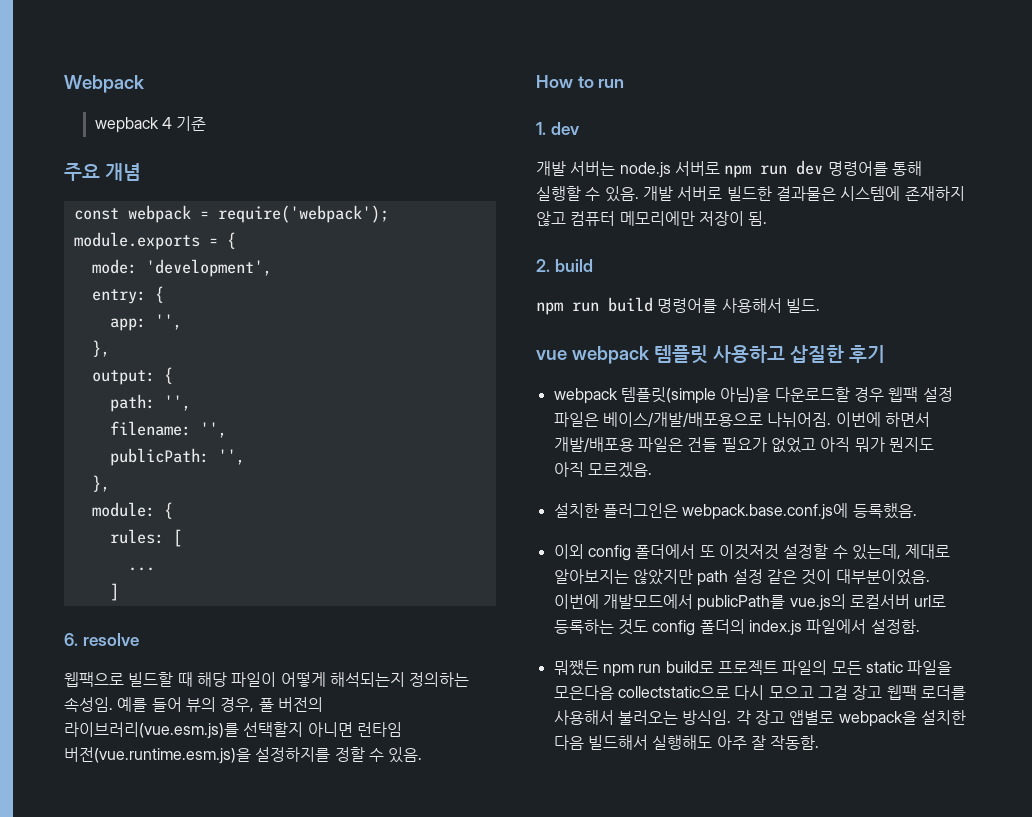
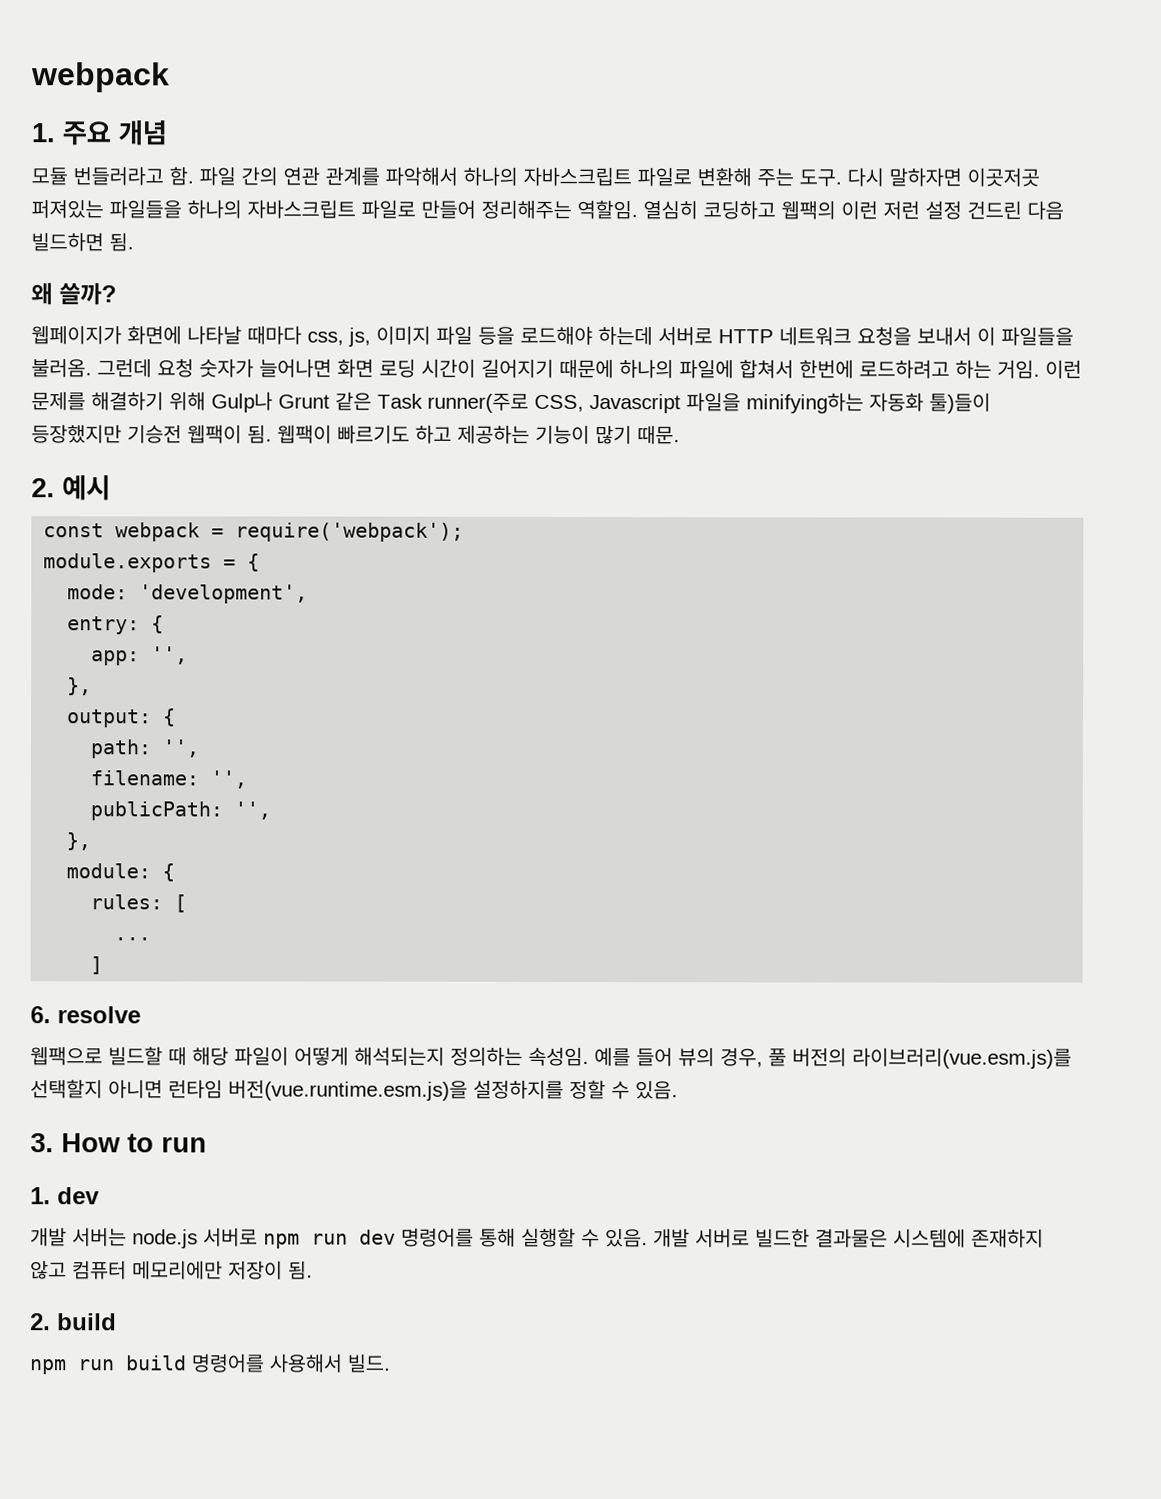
[64,75,144,93] [94,116,207,133] [64,163,141,181] Webpack // wepback 4 기준 // 주요 개념 -> [31,62,170,93] [31,120,167,146] [31,166,1040,187] [31,199,1064,220] [31,232,134,252] [31,282,117,306] [31,325,1074,347] [31,358,1082,379] [31,391,991,414] [31,424,680,445] [31,475,111,501] webpack // 1. 주요 개념 // 모듈 번들러라고 함. 파일 간의 연관 관계를 파악해서 하나의 자바스크립트 파일로 변환해 주는 도구. 다시 말하자면 이곳저곳 퍼져있는 파일들을 하나의 자바스크립트 파일로 만들어 정리해주는 역할임. 열심히 코딩하고 웹팩의 이런 저런 설정 건드린 다음 빌드하면 됨. // 왜 쓸까? // 웹페이지가 화면에 나타날 때마다 css, js, 이미지 파일 등을 로드해야 하는데 서버로 HTTP 네트워크 요청을 보내서 이 파일들을 불러옴. 그런데 요청 숫자가 늘어나면 화면 로딩 시간이 길어지기 때문에 하나의 파일에 합쳐서 한번에 로드하려고 하는 거임. 이런 문제를 해결하기 위해 Gulp나 Grunt 같은 Task runner(주로 CSS, Javascript 파일을 minifying하는 자동화 툴)들이 등장했지만 기승전 웹팩이 됨. 웹팩이 빠르기도 하고 제공하는 기능이 많기 때문. // 2. 예시
(423, 755) none -> [30,1133,54,1153] 3.
[536,345,885,364] [553,387,953,404] [553,412,930,427] [553,437,934,453] [553,462,652,478] [553,503,917,520] [553,544,951,561] [553,569,930,586] [553,594,947,611] [553,619,920,636] [553,660,953,677] [553,685,966,700] [553,710,966,727] [553,735,820,750] // vue webpack 템플릿 사용하고 삽질한 후기 // webpack 템플릿(simple 아님)을 다운로드할 경우 웹팩 설정 파일은 베이스/개발/배포용으로 나뉘어짐. 이번에 하면서 개발/배포용 파일은 건들 필요가 없었고 아직 뭐가 뭔지도 아직 모르겠음. // 설치한 플러그인은 webpack.base.conf.js에 등록했음. // 이외 config 폴더에서 또 이것저것 설정할 수 있는데, 제대로 알아보지는 않았지만 path 설정 같은 것이 대부분이었음. 이번에 개발모드에서 publicPath를 vue.js의 로컬서버 url로 등록하는 것도 config 폴더의 index.js 파일에서 설정함. // 뭐쨌든 npm run build로 프로젝트 파일의 모든 static 파일을 모은다음 collectstatic으로 다시 모으고 그걸 장고 웹팩 로더를 사용해서 불러오는 방식임. 각 장고 앱별로 webpack을 설치한 다음 빌드해서 실행해도 아주 잘 작동함. -> (391, 1363) none

